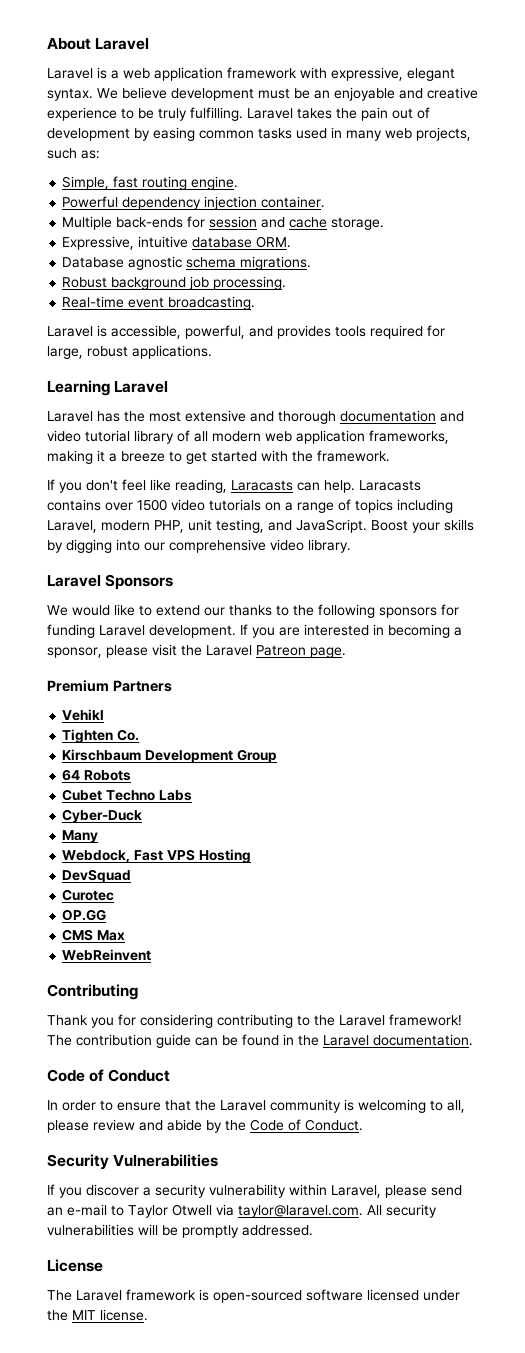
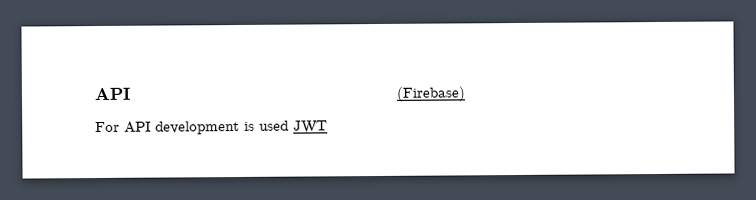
[47,38,150,50] [47,67,455,81] [47,87,478,101] [47,107,430,121] [47,127,471,141] [47,148,100,159] [62,176,239,190] [62,196,326,210] [62,216,385,230] [62,236,292,250] [62,256,312,270] [62,276,287,290] [62,296,256,310] [47,325,445,339] [47,345,212,359] [47,380,169,396] [47,410,464,424] [47,430,449,444] [47,450,390,464] [47,479,421,493] [47,499,453,513] [47,519,474,533] [47,539,351,553] [47,574,174,590] [47,604,459,618] [47,624,462,638] [47,644,346,658] [47,680,172,692] [62,709,105,721] [62,729,140,743] [62,749,278,763] [62,769,132,781] [62,789,193,801] [62,809,143,823] [62,830,99,843] [62,849,252,863] [62,869,132,883] [62,889,115,901] [62,909,107,921] [62,929,126,941] [62,949,152,961] [47,984,138,1000] [47,1014,462,1028] [47,1034,473,1048] [47,1069,171,1082] [47,1099,465,1113] [47,1119,363,1133] [47,1154,219,1170] [47,1184,462,1198] [47,1204,437,1218] [47,1224,313,1238] [47,1259,103,1272] [47,1289,460,1303] [47,1309,148,1321] About Laravel // Laravel is a web application framework with expressive, elegant syntax. We believe development must be an enjoyable and creative experience to be truly fulfilling. Laravel takes the pain out of development by easing common tasks used in many web projects, such as: // Simple, fast routing engine. // Powerful dependency injection container. // Multiple back-ends for session and cache storage. // Expressive, intuitive database ORM. // Database agnostic schema migrations. // Robust background job processing. // Real-time event broadcasting. // Laravel is accessible, powerful, and provides tools required for large, robust applications. // Learning Laravel // Laravel has the most extensive and thorough documentation and video tutorial library of all modern web application frameworks, making it a breeze to get started with the framework. // If you don't feel like reading, Laracasts can help. Laracasts contains over 1500 video tutorials on a range of topics including Laravel, modern PHP, unit testing, and JavaScript. Boost your skills by digging into our comprehensive video library. // Laravel Sponsors // We would like to extend our thanks to the following sponsors for funding Laravel development. If you are interested in becoming a sponsor, please visit the Laravel Patreon page. // Premium Partners // Vehikl // Tighten Co. // Kirschbaum Development Group // 64 Robots // Cubet Techno Labs // Cyber-Duck // Many // Webdock, Fast VPS Hosting // DevSquad // Curotec // OP.GG // CMS Max // WebReinvent // Contributing // Thank you for considering contributing to the Laravel framework! The contribution guide can be found in the Laravel documentation. // Code of Conduct // In order to ensure that the Laravel community is welcoming to all, please review and abide by the Code of Conduct. // Security Vulnerabilities // If you discover a security vulnerability within Laravel, please send an e-mail to Taylor Otwell via taylor@laravel.com. All security vulnerabilities will be promptly addressed. // License // The Laravel framework is open-sourced software licensed under the MIT license. -> [94,87,130,101] [95,120,328,135] [396,86,466,102] API // For API development is used JWT (Firebase)

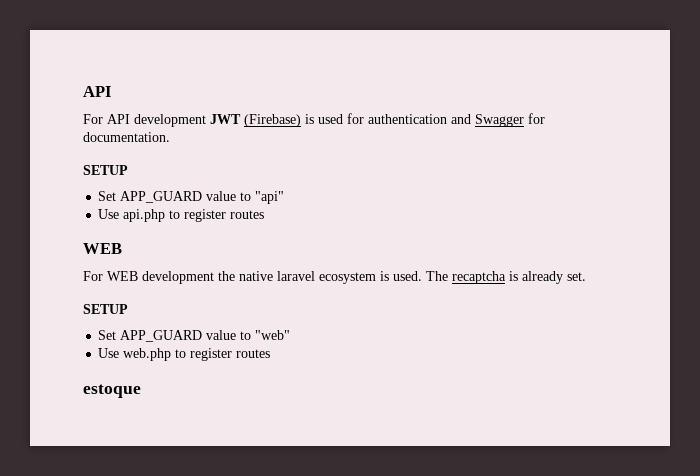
[244,120,328,134] [396,86,466,102] is used JWT (Firebase) -> [210,113,545,127] [83,132,170,142] [83,165,128,175] [98,191,285,204] [98,209,265,222] [83,243,122,254] [83,271,586,284] [83,304,128,314] [98,330,291,342] [98,348,271,361] [83,384,141,398] JWT (Firebase) is used for authentication and Swagger for documentation. // SETUP // Set APP_GUARD value to "api" // Use api.php to register routes // WEB // For WEB development the native laravel ecosystem is used. The recaptcha is already set. // SETUP // Set APP_GUARD value to "web" // Use web.php to register routes // estoque

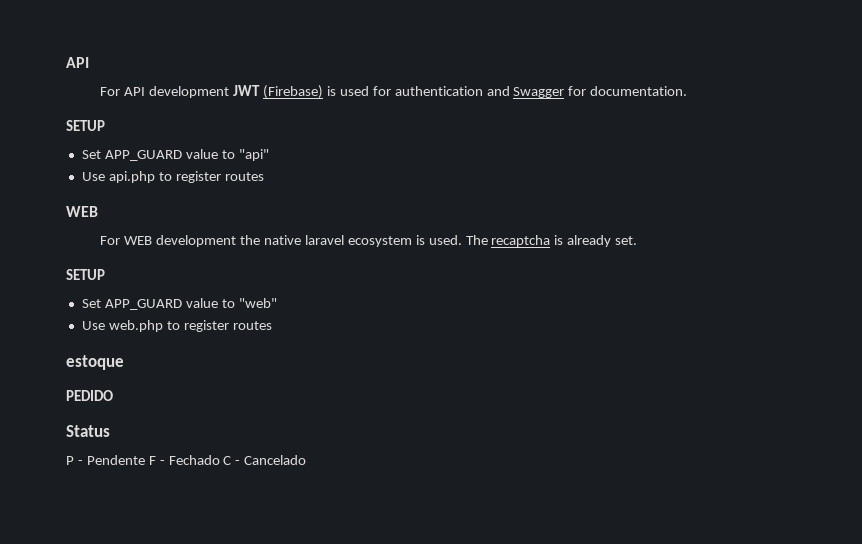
(141, 391) none -> [66,390,113,401] [66,425,110,437] [66,455,307,465] // PEDIDO // Status // P - Pendente F - Fechado C - Cancelado

